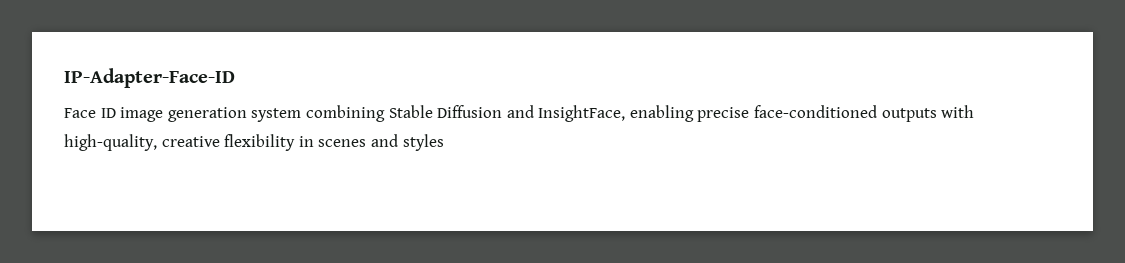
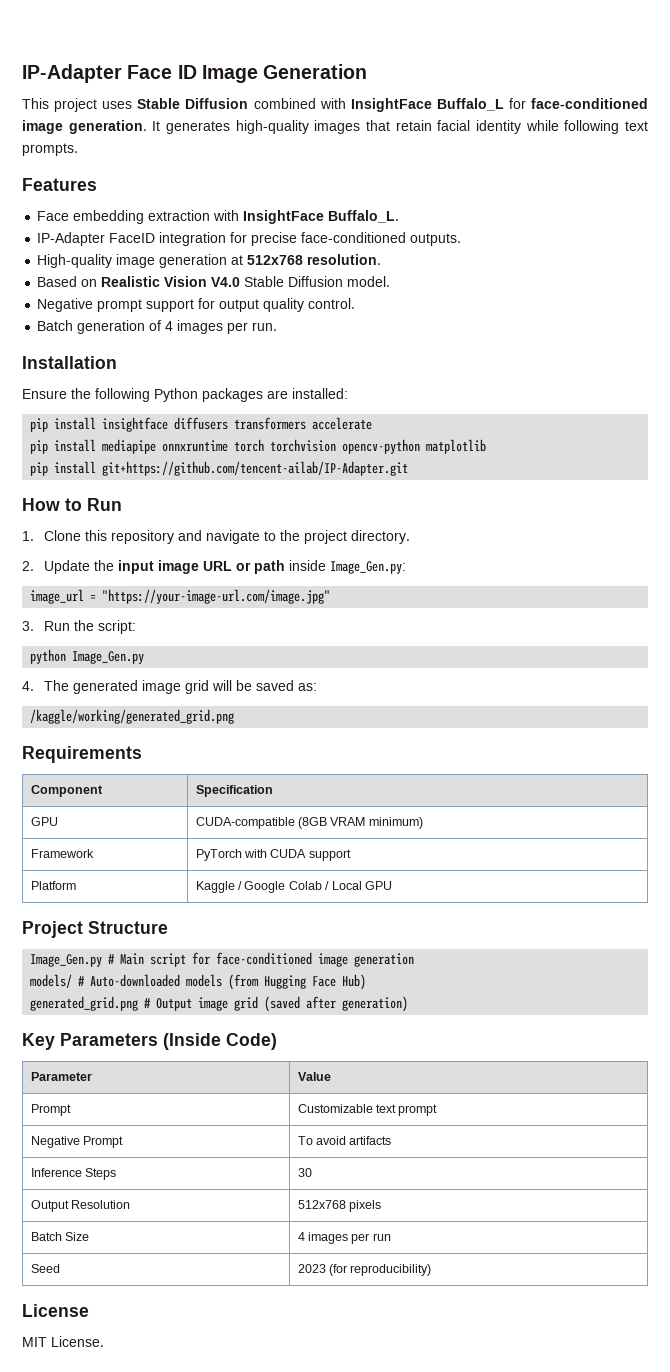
[64,68,235,88] [64,105,975,122] [64,134,444,151] IP-Adapter-Face-ID // Face ID image generation system combining Stable Diffusion and InsightFace, enabling precise face-conditioned outputs with high-quality, creative flexibility in scenes and styles -> [22,64,368,83] [22,98,649,112] [22,120,648,134] [22,143,78,156] [22,178,97,191] [37,210,400,224] [37,232,462,246] [37,254,382,268] [37,276,391,287] [37,298,356,312] [37,320,278,334] [22,356,117,369] [22,388,348,402] [30,417,373,432] [30,439,487,454] [30,461,409,476] [22,498,122,511] [22,530,411,544] [22,560,407,574] [30,589,331,604] [22,620,137,634] [30,649,145,664] [22,680,318,694] [30,709,235,724] [22,746,142,763] [30,785,103,797] [195,785,273,797] [30,817,58,826] [195,817,423,829] [30,849,94,858] [195,849,351,861] [30,881,76,890] [195,881,392,893] [22,921,168,938] [30,952,415,967] [30,974,367,990] [30,996,409,1012] [22,1033,277,1050] [30,1072,92,1081] [297,1072,331,1081] [30,1104,71,1116] [297,1104,438,1116] [30,1136,124,1148] [297,1136,392,1145] [30,1168,117,1180] [297,1168,312,1177] [30,1200,131,1212] [297,1200,382,1212] [30,1232,90,1241] [297,1232,391,1244] [30,1264,60,1273] [297,1264,432,1276] [22,1304,89,1317] [22,1336,104,1347] IP-Adapter Face ID Image Generation // This project uses Stable Diffusion combined with InsightFace Buffalo_L for face-conditioned image generation. It generates high-quality images that retain facial identity while following text prompts. // Features // Face embedding extraction with InsightFace Buffalo_L. // IP-Adapter FaceID integration for precise face-conditioned outputs. // High-quality image generation at 512x768 resolution. // Based on Realistic Vision V4.0 Stable Diffusion model. // Negative prompt support for output quality control. // Batch generation of 4 images per run. // Installation // Ensure the following Python packages are installed: // pip install insightface diffusers transformers accelerate // pip install mediapipe onnxruntime torch torchvision opencv-python matplotlib // pip install git+https://github.com/tencent-ailab/IP-Adapter.git // How to Run // 1. Clone this repository and navigate to the project directory. // 2. Update the input image URL or path inside Image_Gen.py: // image_url = "https://your-image-url.com/image.jpg" // 3. Run the script: // python Image_Gen.py // 4. The generated image grid will be saved as: // /kaggle/working/generated_grid.png // Requirements // Component | Specification // GPU | CUDA-compatible (8GB VRAM minimum) // Framework | PyTorch with CUDA support // Platform | Kaggle / Google Colab / Local GPU // Project Structure // Image_Gen.py # Main script for face-conditioned image generation // models/ # Auto-downloaded models (from Hugging Face Hub) // generated_grid.png # Output image grid (saved after generation) // Key Parameters (Inside Code) // Parameter | Value // Prompt | Customizable text prompt // Negative Prompt | To avoid artifacts // Inference Steps | 30 // Output Resolution | 512x768 pixels // Batch Size | 4 images per run // Seed | 2023 (for reproducibility) // License // MIT License.

